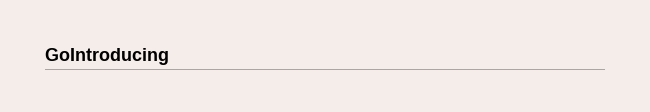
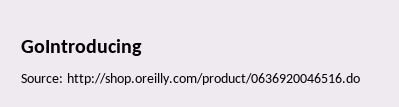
(169, 56) none -> [21,73,360,85] // Source: http://shop.oreilly.com/product/0636920046516.do

